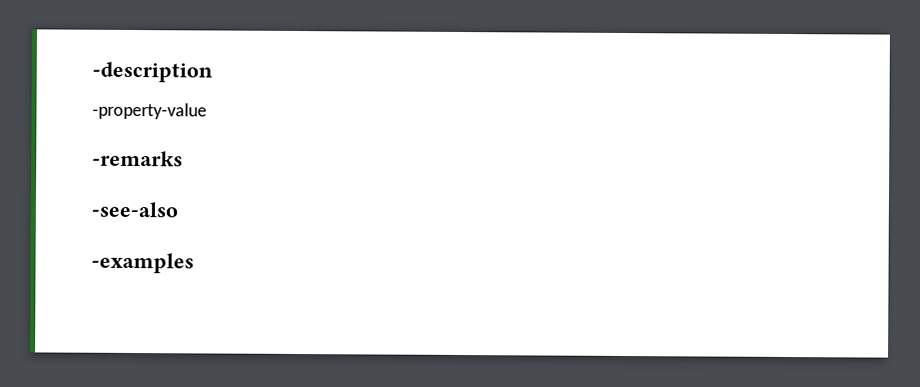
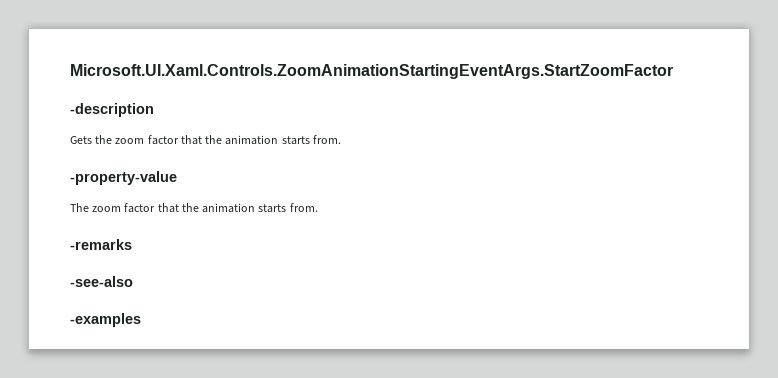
(92, 72) none -> [70,64,673,79] Microsoft.UI.Xaml.Controls.ZoomAnimationStartingEventArgs.StartZoomFactor //
[92,102,207,120] -property-value -> [70,135,341,145] [70,171,177,185] [70,203,318,213] Gets the zoom factor that the animation starts from. // -property-value // The zoom factor that the animation starts from.

